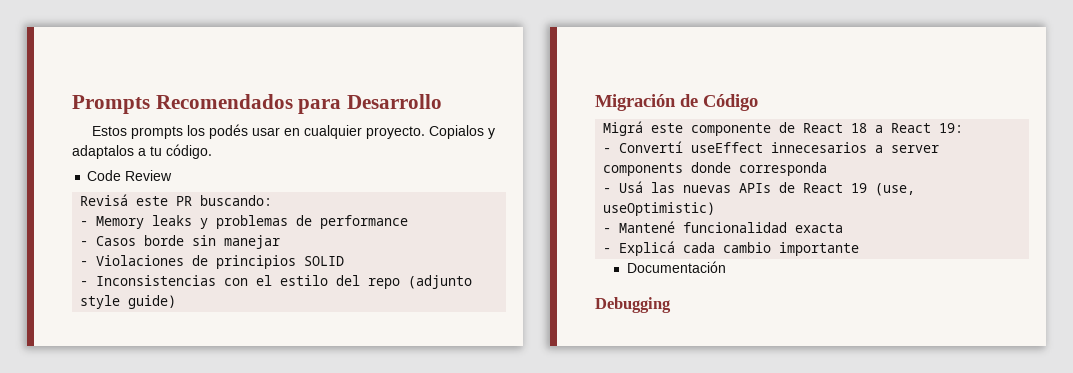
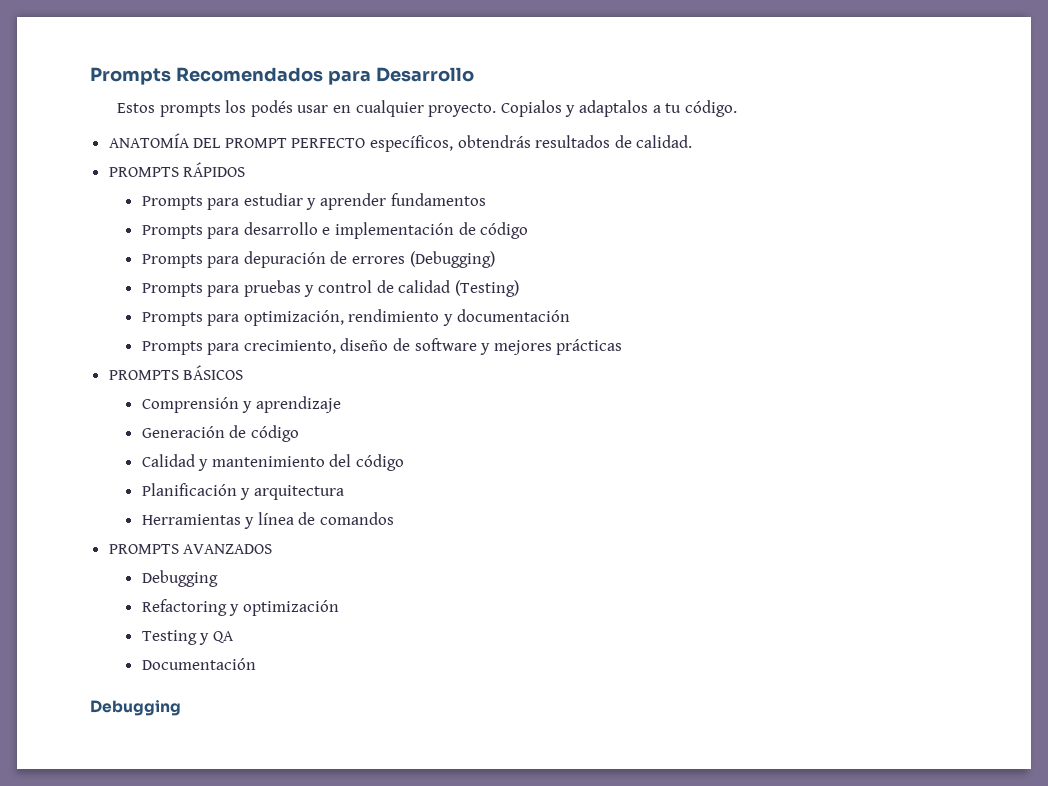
[87,170,173,181] [80,194,273,206] [80,215,409,229] [80,235,281,249] [80,255,345,269] [80,275,473,289] [80,295,177,309] [595,94,758,111] [603,121,964,136] [603,141,940,153] [603,162,828,176] [603,181,916,196] [603,202,716,216] [603,221,844,233] [603,241,860,256] Code Review // Revisá este PR buscando: // - Memory leaks y problemas de performance // - Casos borde sin manejar // - Violaciones de principios SOLID // - Inconsistencias con el estilo del repo (adjunto style guide) // Migración de Código // Migrá este componente de React 18 a React 19: // - Convertí useEffect innecesarios a server components donde corresponda // - Usá las nuevas APIs de React 19 (use, useOptimistic) // - Mantené funcionalidad exacta // - Explicá cada cambio importante -> [108,133,693,152] [108,162,246,177] [141,193,486,210] [141,222,529,239] [141,251,495,268] [141,280,519,297] [141,309,570,326] [141,338,623,355] [108,365,244,380] [141,396,341,413] [141,425,299,442] [141,454,405,471] [141,483,344,500] [141,512,395,529] [108,544,273,554] [141,570,218,587] [141,599,339,616] [141,630,234,645] ANATOMÍA DEL PROMPT PERFECTO específicos, obtendrás resultados de calidad. // PROMPTS RÁPIDOS // Prompts para estudiar y aprender fundamentos // Prompts para desarrollo e implementación de código // Prompts para depuración de errores (Debugging) // Prompts para pruebas y control de calidad (Testing) // Prompts para optimización, rendimiento y documentación // Prompts para crecimiento, diseño de software y mejores prácticas // PROMPTS BÁSICOS // Comprensión y aprendizaje // Generación de código // Calidad y mantenimiento del código // Planificación y arquitectura // Herramientas y línea de comandos // PROMPTS AVANZADOS // Debugging // Refactoring y optimización // Testing y QA

